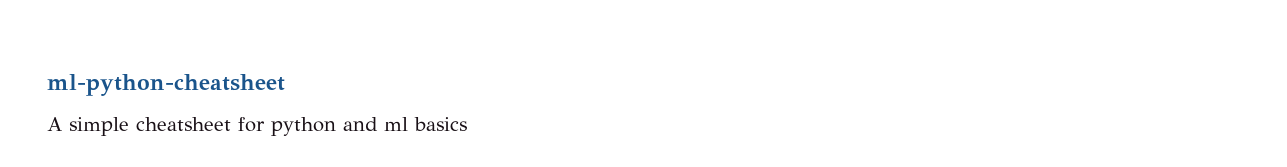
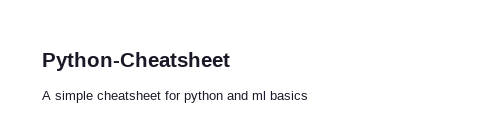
[47,74,285,96] ml-python-cheatsheet -> [42,52,230,71] Python-Cheatsheet

